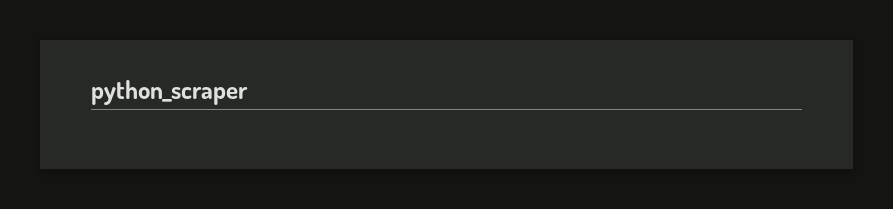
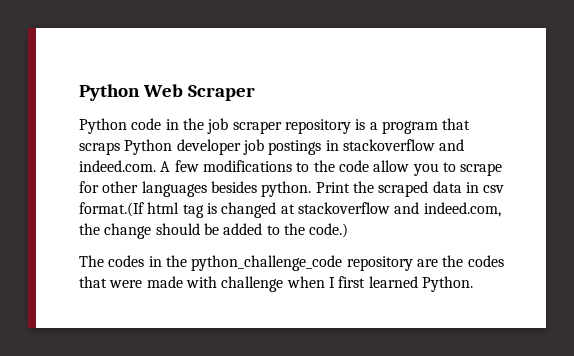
[91,80,248,105] python_scraper -> [79,84,255,101] [79,118,471,134] [79,139,465,155] [79,160,503,176] [79,181,505,197] [79,202,501,218] [79,223,349,239] [79,255,504,271] [79,276,473,292] Python Web Scraper // Python code in the job scraper repository is a program that scraps Python developer job postings in stackoverflow and indeed.com. A few modifications to the code allow you to scrape for other languages besides python. Print the scraped data in csv format.(If html tag is changed at stackoverflow and indeed.com, the change should be added to the code.) // The codes in the python_challenge_code repository are the codes that were made with challenge when I first learned Python.

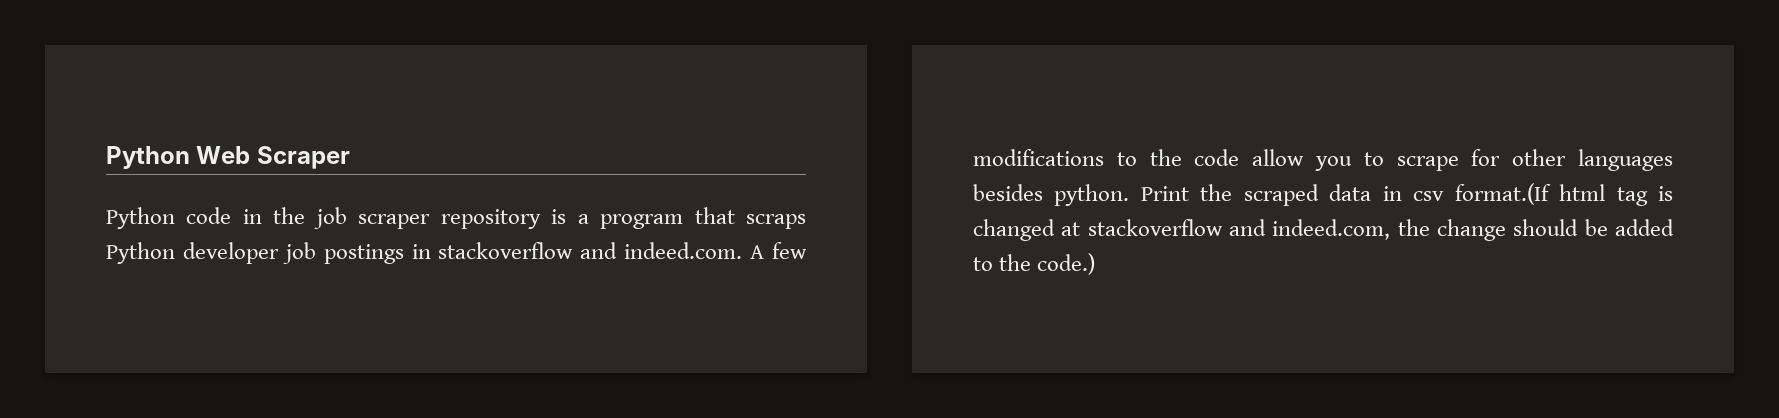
[79,255,504,271] [79,276,473,292] // The codes in the python_challenge_code repository are the codes that were made with challenge when I first learned Python. -> (1096, 264) none

